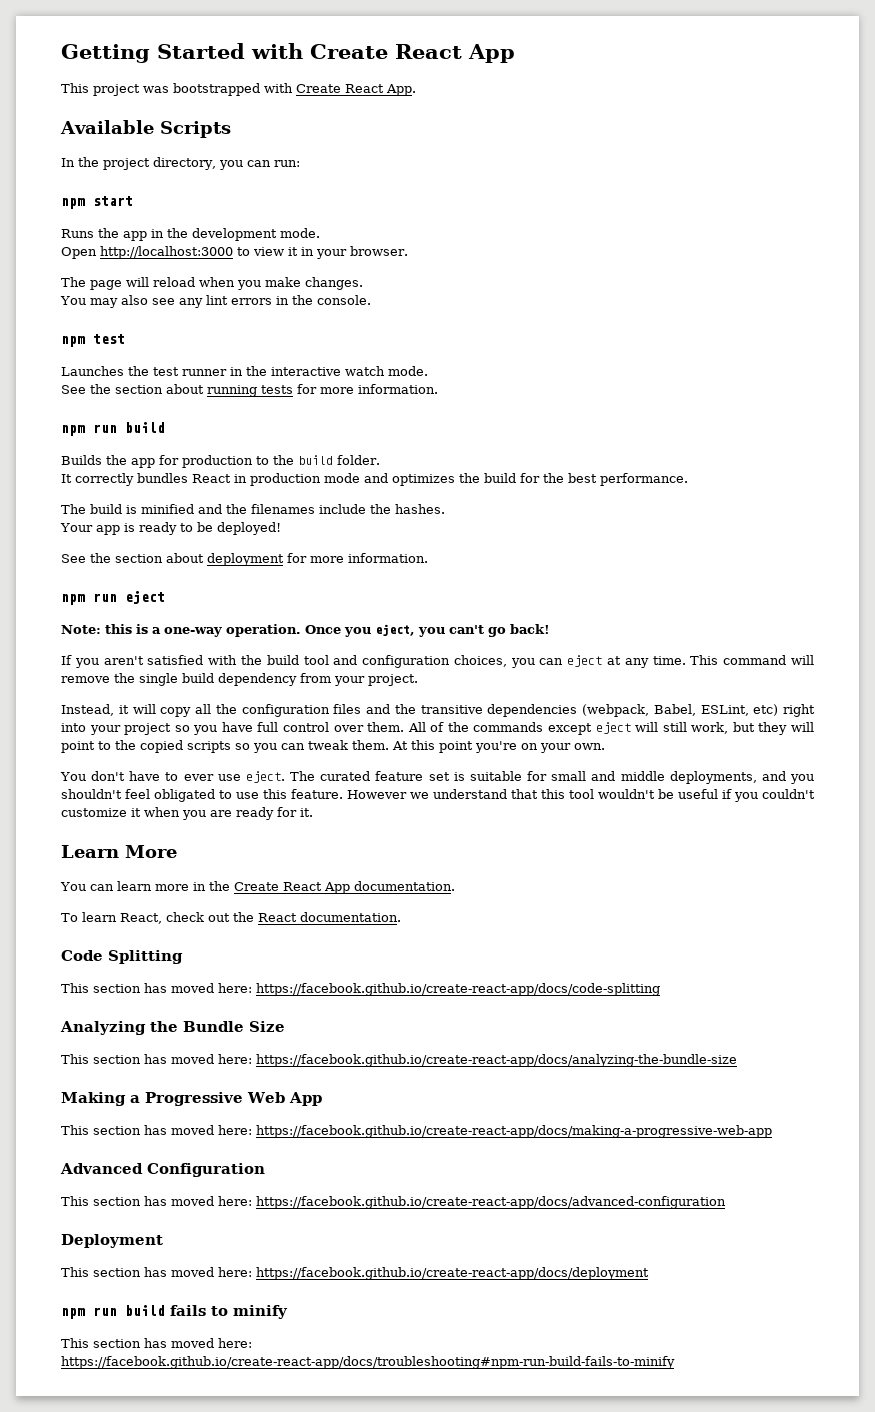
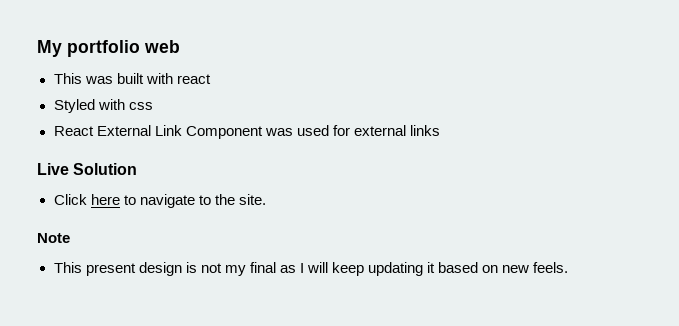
[61,43,515,63] [61,83,416,96] [60,120,231,138] [61,157,300,170] [61,196,133,209] [61,228,320,241] [61,246,408,259] [61,277,363,290] [60,295,371,308] [61,334,125,347] [61,366,428,376] [61,384,438,397] [61,422,165,436] [61,455,380,468] [61,473,688,486] [61,504,445,514] [60,522,281,535] [61,553,428,566] [61,591,165,605] [61,624,550,637] [61,655,814,668] [61,673,418,686] [61,704,815,717] [61,722,814,735] [61,740,605,753] [60,771,814,784] [61,789,815,802] [61,807,313,820] [61,845,177,858] [60,881,455,894] [61,912,401,924] [61,950,183,964] [61,983,660,996] [60,1021,285,1035] [61,1054,737,1067] [61,1092,322,1106] [61,1125,772,1138] [60,1163,265,1177] [61,1196,726,1209] [61,1234,163,1248] [61,1267,649,1280] [61,1305,288,1319] [61,1338,252,1348] [61,1356,675,1369] Getting Started with Create React App // This project was bootstrapped with Create React App. // Available Scripts // In the project directory, you can run: // npm start // Runs the app in the development mode. // Open http://localhost:3000 to view it in your browser. // The page will reload when you make changes. // You may also see any lint errors in the console. // npm test // Launches the test runner in the interactive watch mode. // See the section about running tests for more information. // npm run build // Builds the app for production to the build folder. // It correctly bundles React in production mode and optimizes the build for the best performance. // The build is minified and the filenames include the hashes. // Your app is ready to be deployed! // See the section about deployment for more information. // npm run eject // Note: this is a one-way operation. Once you eject, you can't go back! // If you aren't satisfied with the build tool and configuration choices, you can eject at any time. This command will remove the single build dependency from your project. // Instead, it will copy all the configuration files and the transitive dependencies (webpack, Babel, ESLint, etc) right into your project so you have full control over them. All of the commands except eject will still work, but they will point to the copied scripts so you can tweak them. At this point you're on your own. // You don't have to ever use eject. The curated feature set is suitable for small and middle deployments, and you shouldn't feel obligated to use this feature. However we understand that this tool wouldn't be useful if you couldn't customize it when you are ready for it. // Learn More // You can learn more in the Create React App documentation. // To learn React, check out the React documentation. // Code Splitting // This section has moved here: https://facebook.github.io/create-react-app/docs/code-splitting // Analyzing the Bundle Size // This section has moved here: https://facebook.github.io/create-react-app/docs/analyzing-the-bundle-size // Making a Progressive Web App // This section has moved here: https://facebook.github.io/create-react-app/docs/making-a-progressive-web-app // Advanced Configuration // This section has moved here: https://facebook.github.io/create-react-app/docs/advanced-configuration // Deployment // This section has moved here: https://facebook.github.io/create-react-app/docs/deployment // npm run build fails to minify // This section has moved here: https://facebook.github.io/create-react-app/docs/troubleshooting#npm-run-build-fails-to-minify -> [37,40,180,57] [53,73,211,84] [53,99,153,113] [53,125,440,139] [37,163,138,175] [53,194,266,208] [37,233,70,243] [53,262,569,276] My portfolio web // This was built with react // Styled with css // React External Link Component was used for external links // Live Solution // Click here to navigate to the site. // Note // This present design is not my final as I will keep updating it based on new feels.

